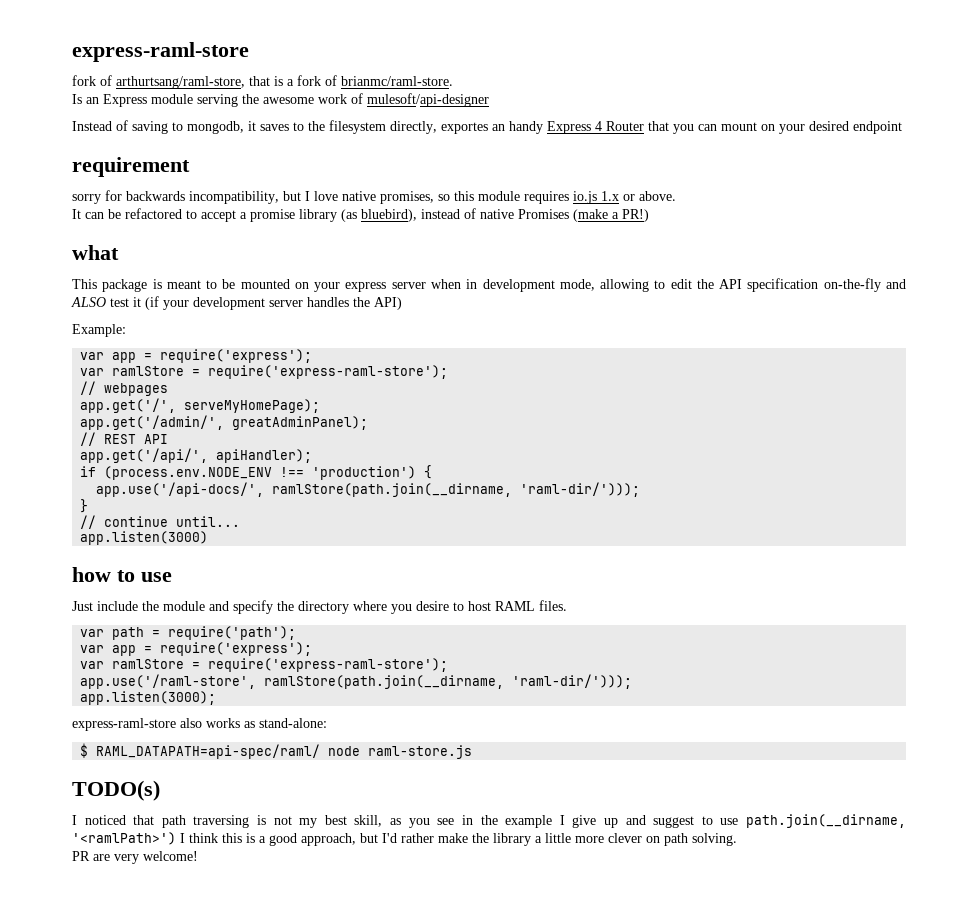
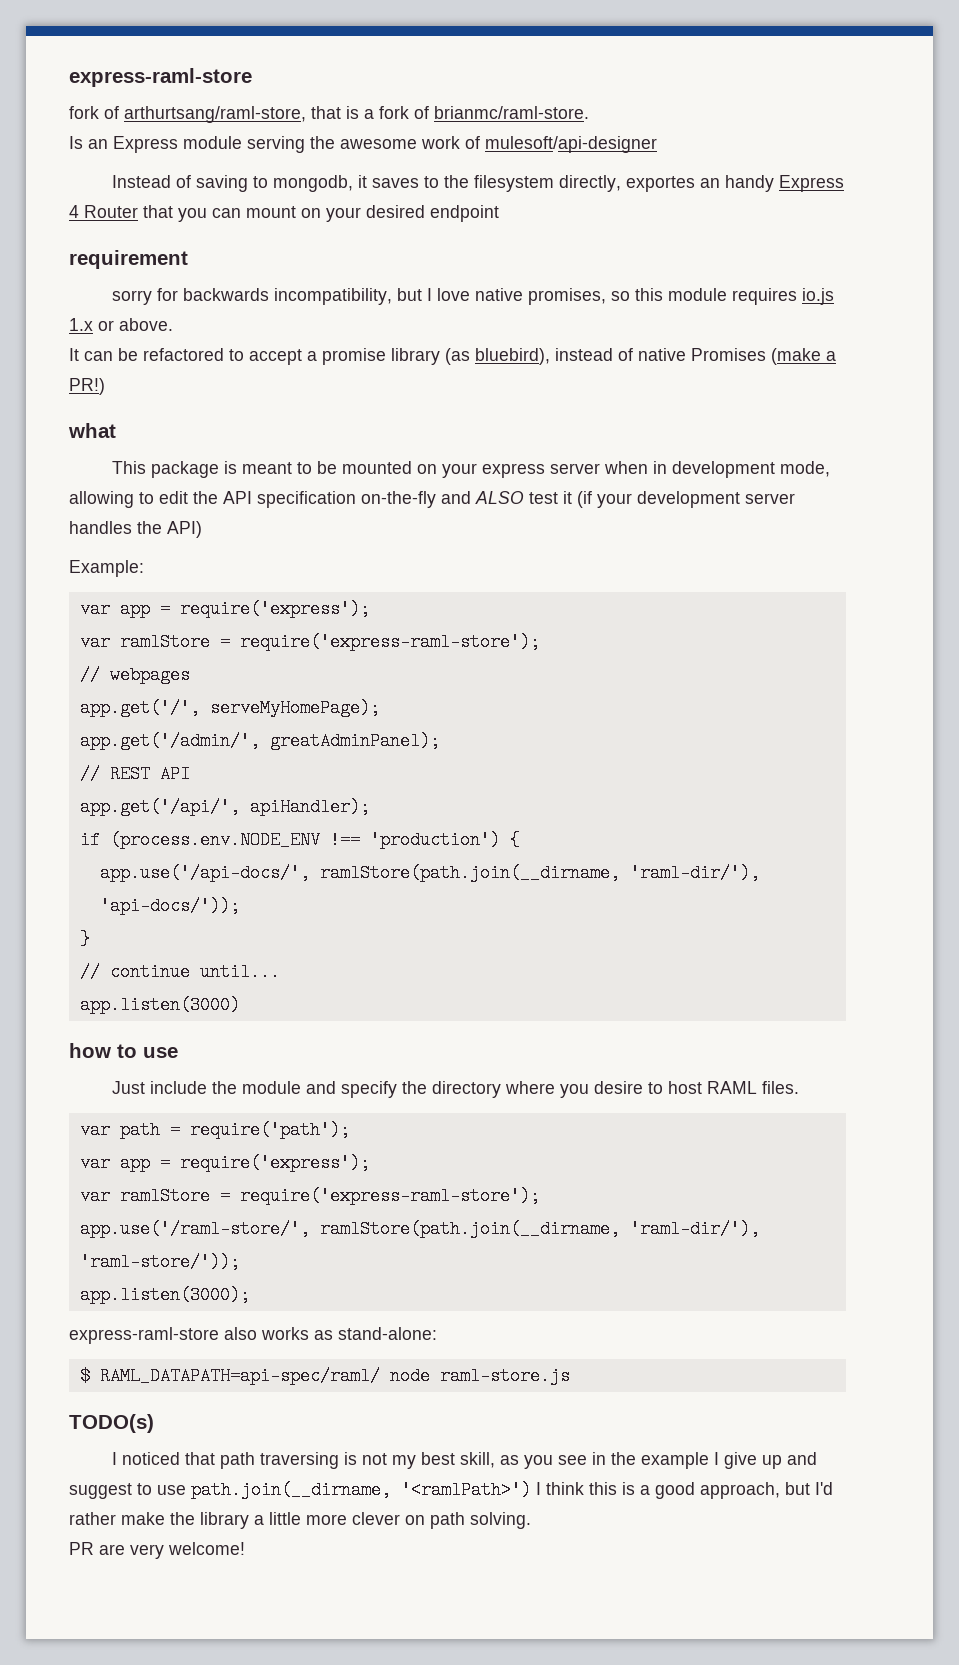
[520,482,641,497] 'raml-dir/'))); -> [629,864,760,882] [99,897,240,915] 'raml-dir/'), 'api-docs/'));
[80,674,633,689] app.use('/raml-store', ramlStore(path.join(__dirname, 'raml-dir/'))); -> [79,1220,760,1238] [79,1253,240,1271] app.use('/raml-store/', ramlStore(path.join(__dirname, 'raml-dir/'), 'raml-store/'));

